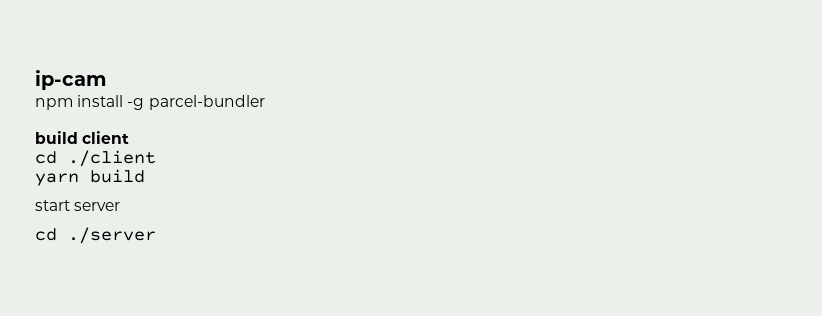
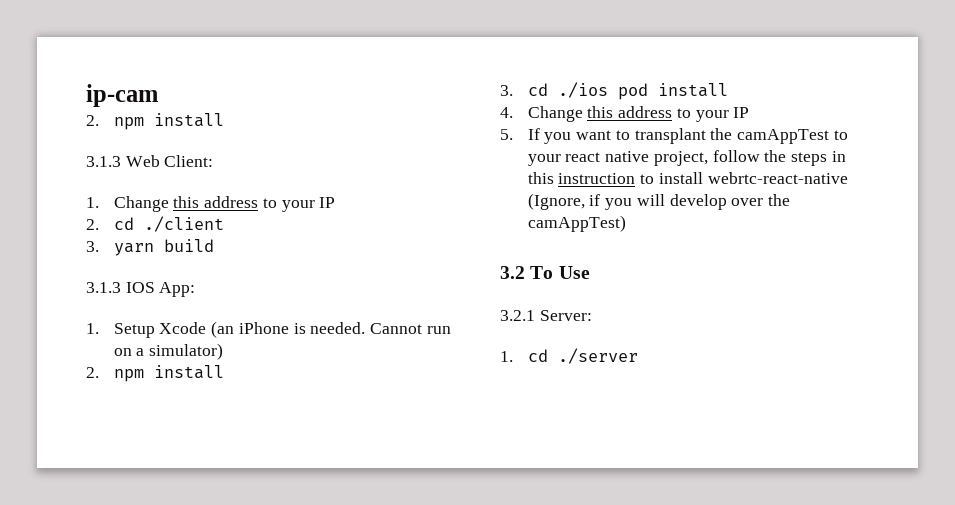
[35,95,265,110] [35,131,130,144] npm install -g parcel-bundler // build client // -> [86,113,224,130] [86,155,214,167] [86,196,336,212] [86,219,99,230] 2. npm install // 3.1.3 Web Client: // 1. Change this address to your IP // 2.
(156, 158) none -> [86,241,99,252] 3.
[35,200,121,211] start server // -> [86,282,196,297] [86,321,451,338] [113,343,224,360] [86,365,224,382] [500,82,728,100] [500,106,750,122] [500,128,848,144] [527,150,846,166] [527,172,848,184] [527,193,791,210] [527,215,626,232] [500,266,590,279] [500,310,592,321] [500,351,513,362] 3.1.3 IOS App: // 1. Setup Xcode (an iPhone is needed. Cannot run on a simulator) // 2. npm install // 3. cd ./ios pod install // 4. Change this address to your IP // 5. If you want to transplant the camAppTest to your react native project, follow the steps in this instruction to install webrtc-react-native (Ignore, if you will develop over the camAppTest) // 3.2 To Use // 3.2.1 Server: // 1.

